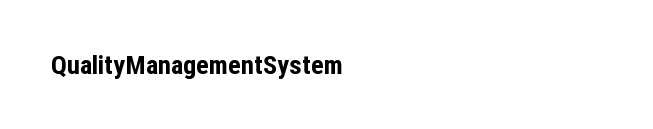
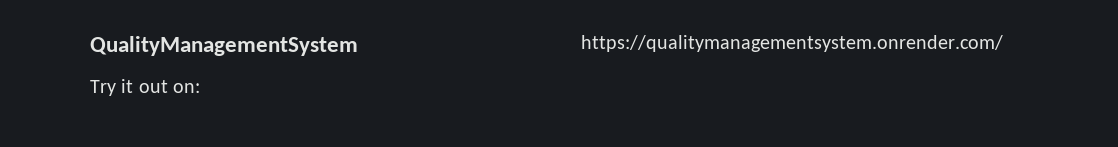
(343, 67) none -> [90,79,201,96] [581,35,1003,52] // Try it out on: https://qualitymanagementsystem.onrender.com/

